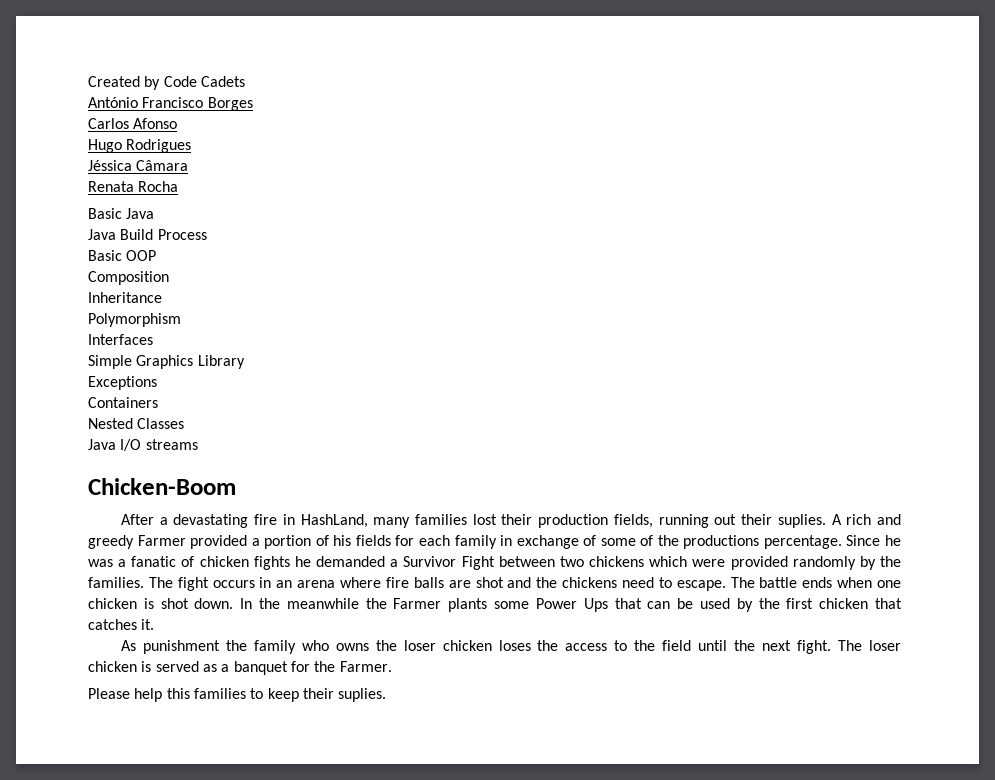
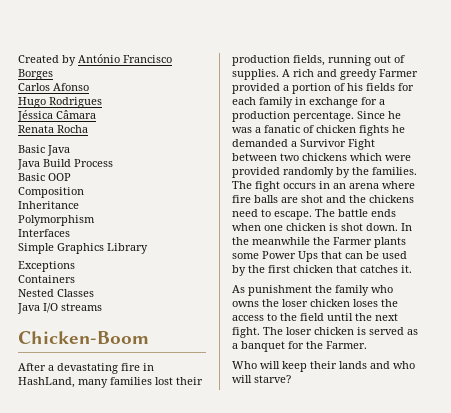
[163,76,245,87] Code Cadets // -> (76, 60) none
[741,514,826,528] their suplies. -> [394,55,405,63] [232,69,279,80] of supplies.
[583,535,760,549] of some of the productions -> [361,97,385,105] [232,111,290,122] for a production
[88,688,387,702] Please help this families to keep their suplies. -> [232,361,415,372] [232,375,291,383] Who will keep their lands and who will starve?

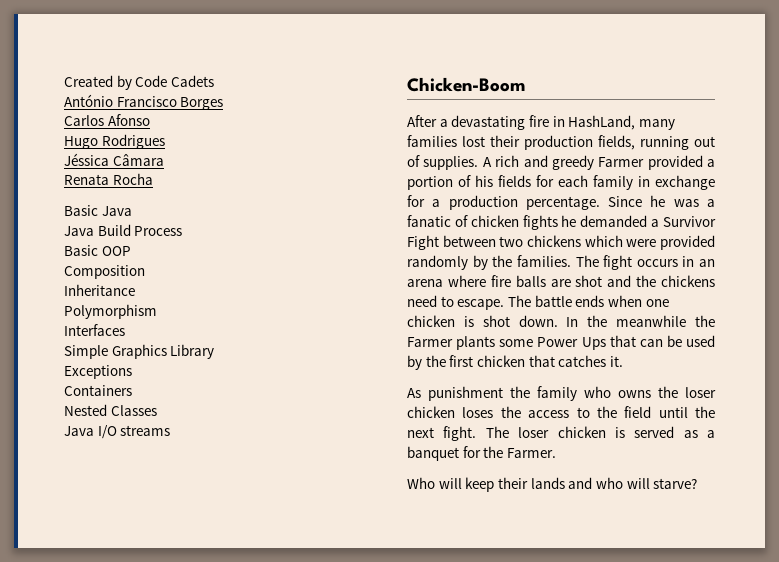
(76, 60) none -> [135,75,214,87] Code Cadets //

